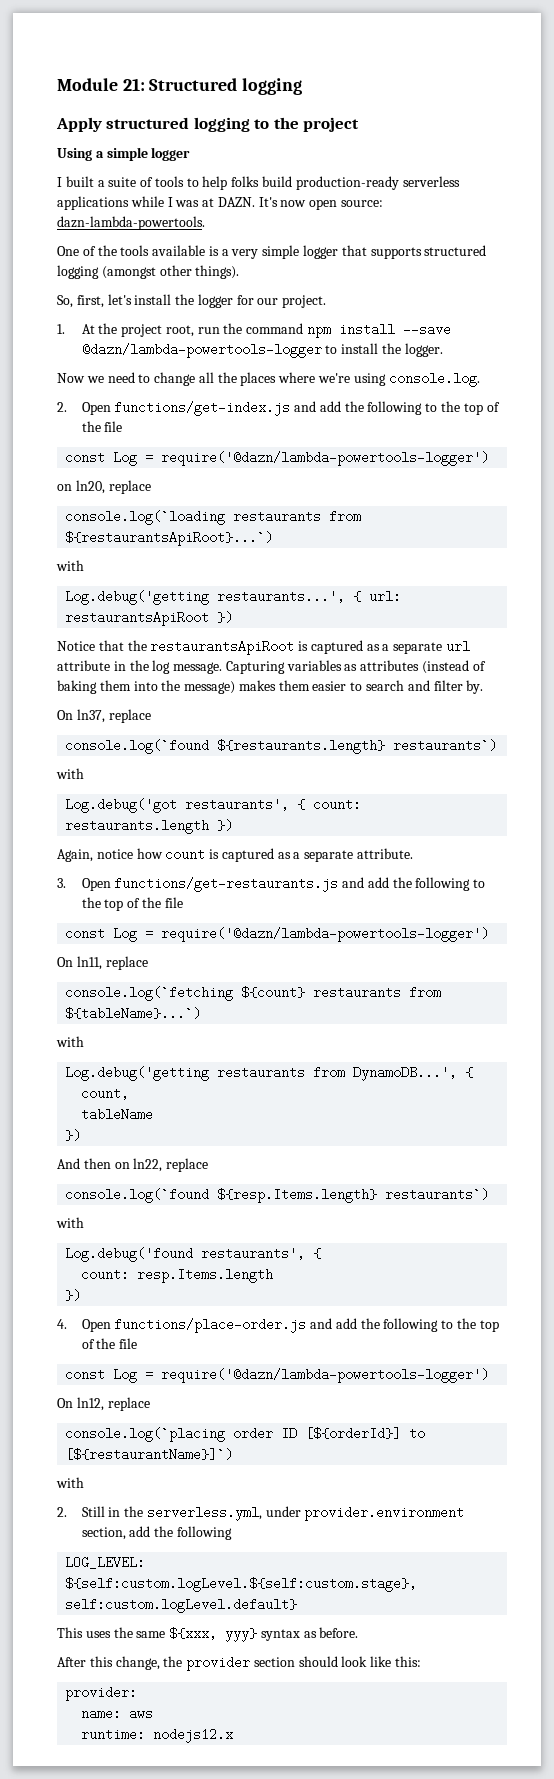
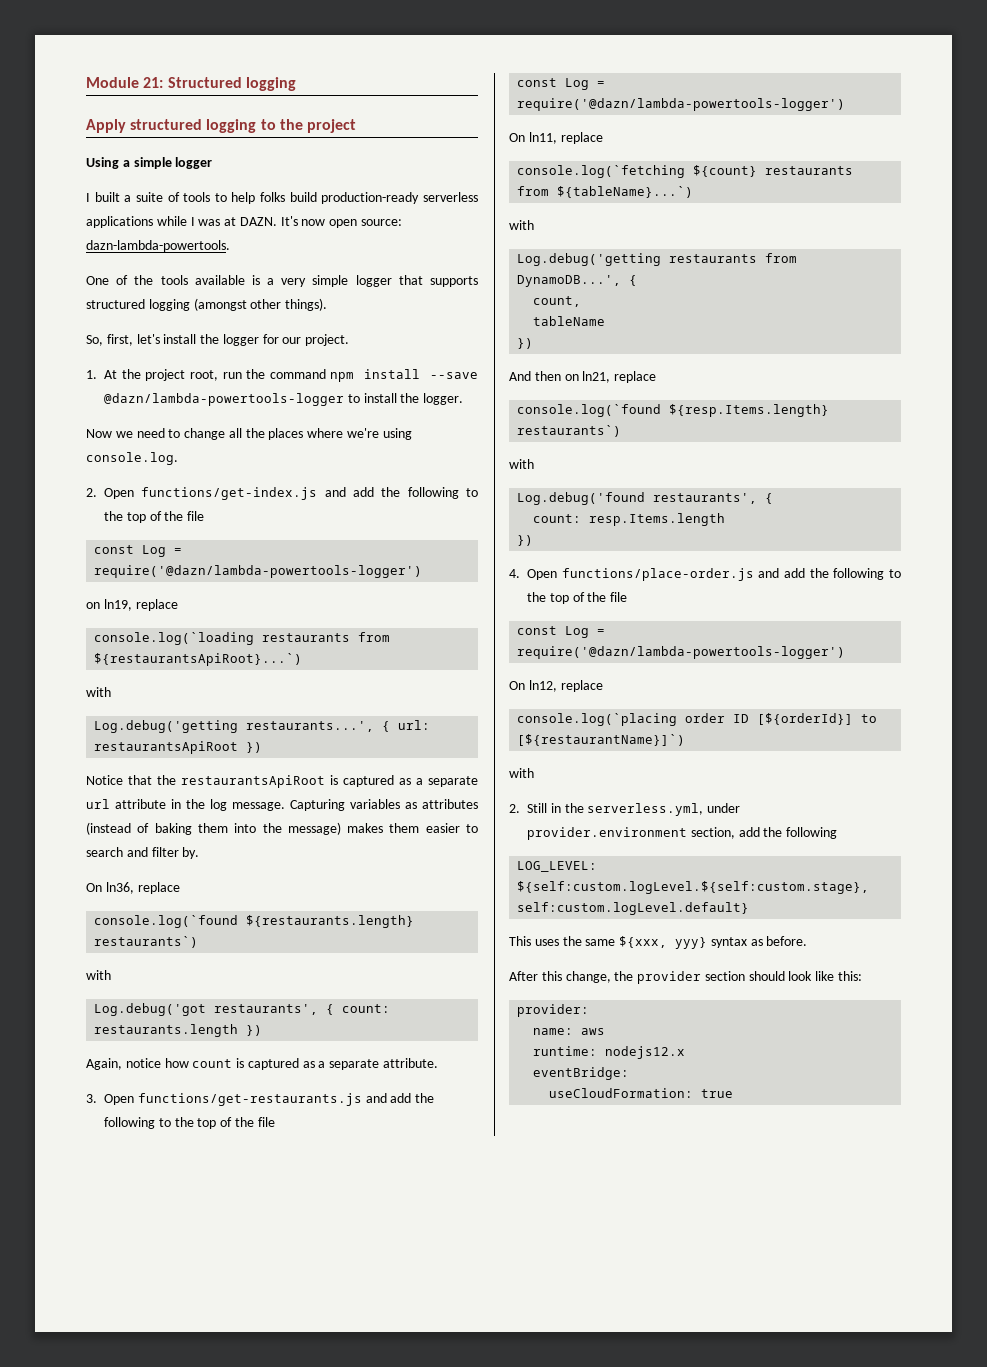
[75,480,105,494] ln20, -> [103,599,132,611] ln19,
[76,709,105,723] ln37, -> [105,882,134,894] ln36,
[133,1158,163,1172] ln22, -> [582,371,611,383] ln21,
(234, 1735) none -> [533,1067,630,1080] [549,1088,734,1098] // eventBridge: // useCloudFormation: true

